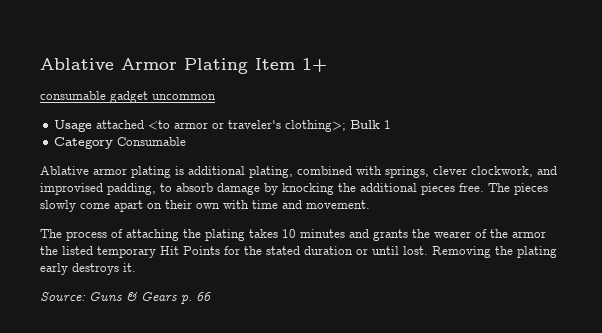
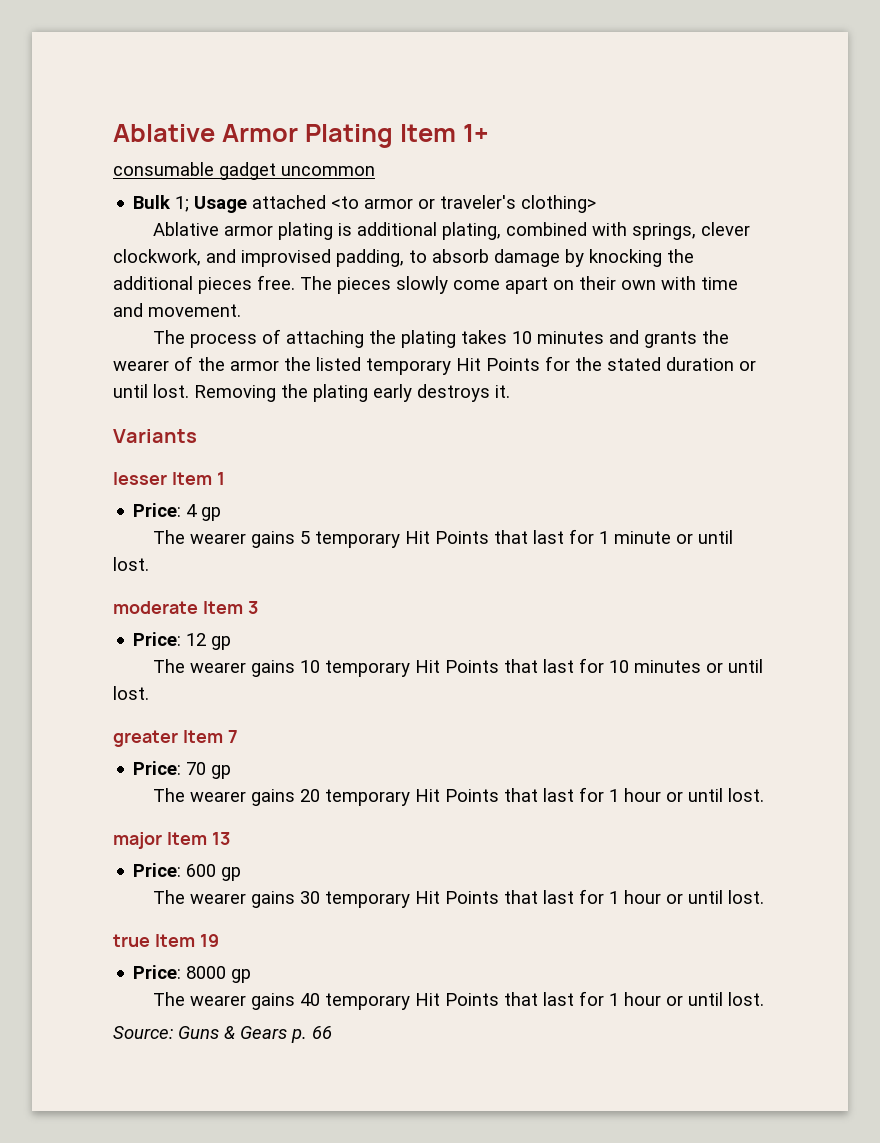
(216, 97) none -> [133,195,190,212] Bulk 1;
[285,120,392,132] [54,137,187,149] clothing>; Bulk 1 // Category Consumable -> [521,195,597,213] clothing>
(136, 267) none -> [113,429,197,443] [113,472,225,485] [133,503,222,521] [153,529,734,548] [113,557,149,571] [113,601,258,614] [133,632,232,650] [153,658,764,677] [113,686,149,700] [113,730,238,747] [133,761,232,779] [153,787,765,806] [113,832,230,849] [133,863,242,881] [153,889,765,908] [113,934,219,947] [133,965,252,983] [153,991,765,1010] // Variants // lesser Item 1 // Price: 4 gp // The wearer gains 5 temporary Hit Points that last for 1 minute or until lost. // moderate Item 3 // Price: 12 gp // The wearer gains 10 temporary Hit Points that last for 10 minutes or until lost. // greater Item 7 // Price: 70 gp // The wearer gains 20 temporary Hit Points that last for 1 hour or until lost. // major Item 13 // Price: 600 gp // The wearer gains 30 temporary Hit Points that last for 1 hour or until lost. // true Item 19 // Price: 8000 gp // The wearer gains 40 temporary Hit Points that last for 1 hour or until lost.

